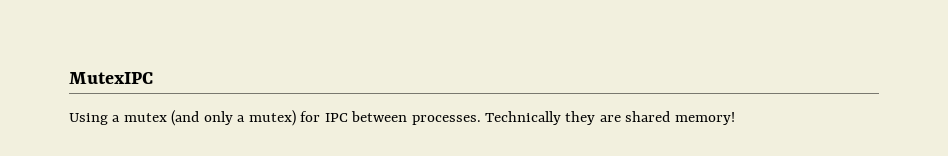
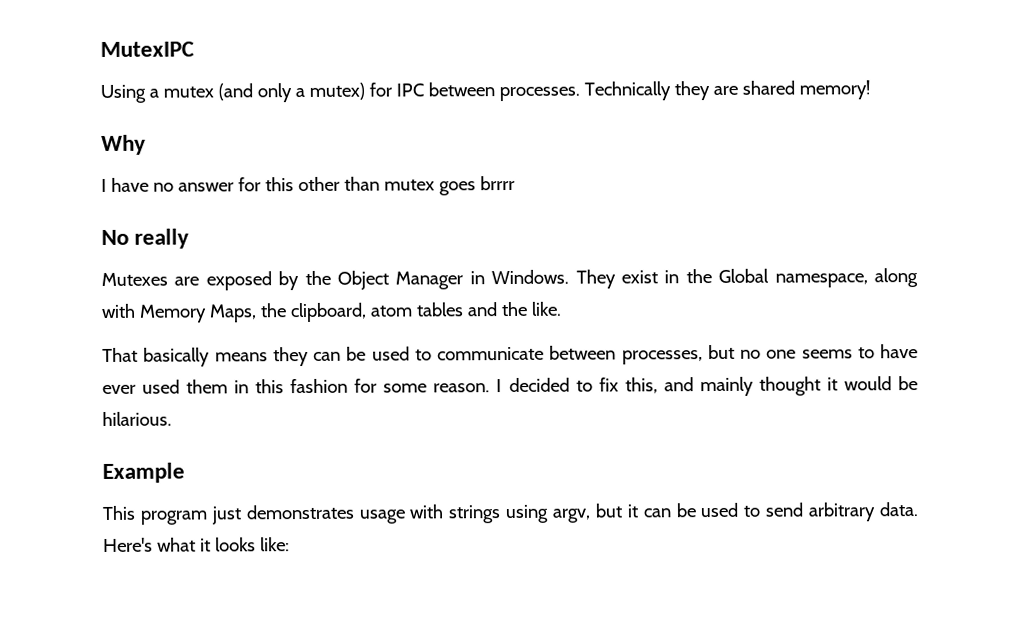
(735, 118) none -> [101,134,146,155] [101,175,515,196] [101,228,190,249] [101,268,918,291] [101,301,562,323] [102,344,918,367] [102,376,919,397] [102,411,172,426] [102,462,185,483] [102,502,918,525] [103,537,290,552] // Why // I have no answer for this other than mutex goes brrrr // No really // Mutexes are exposed by the Object Manager in Windows. They exist in the Global namespace, along with Memory Maps, the clipboard, atom tables and the like. // That basically means they can be used to communicate between processes, but no one seems to have ever used them in this fashion for some reason. I decided to fix this, and mainly thought it would be hilarious. // Example // This program just demonstrates usage with strings using argv, but it can be used to send arbitrary data. Here's what it looks like:

